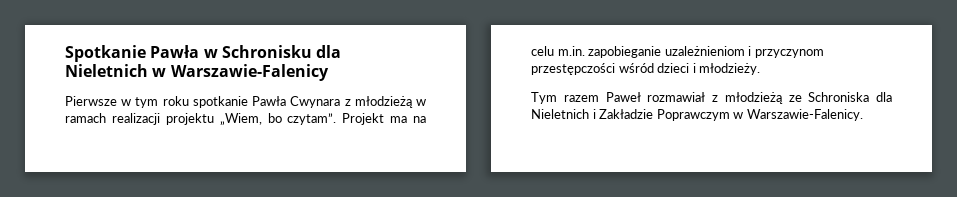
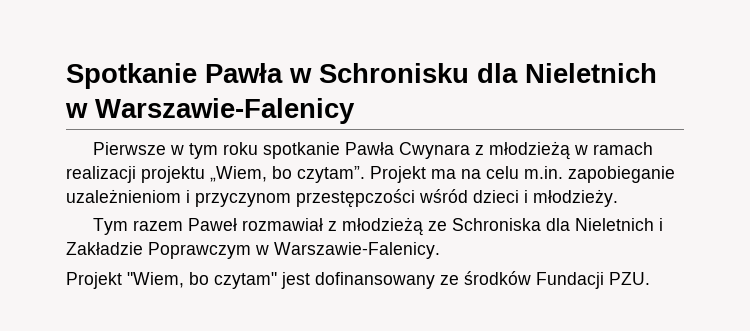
(863, 115) none -> [66,271,650,289] // Projekt "Wiem, bo czytam" jest dofinansowany ze środków Fundacji PZU.

